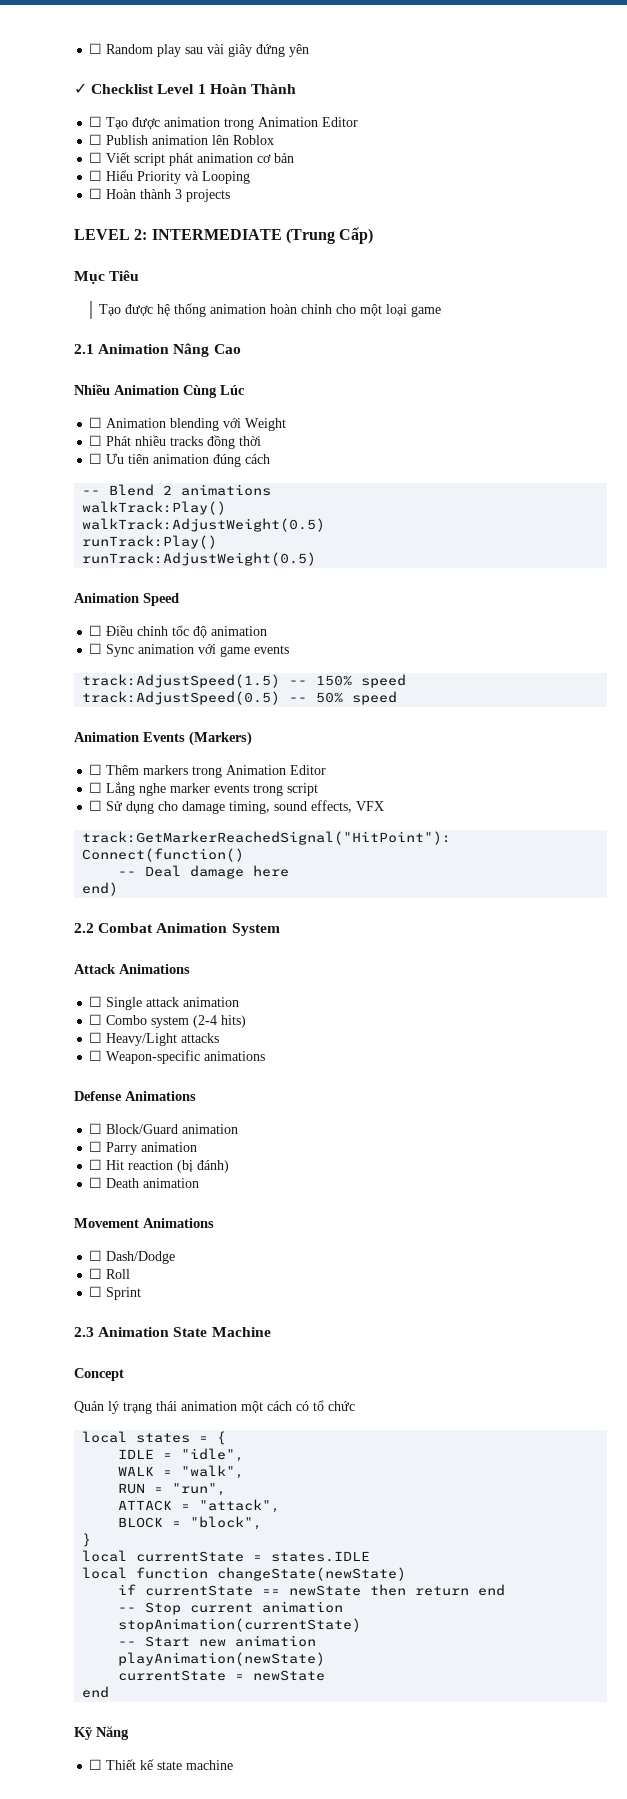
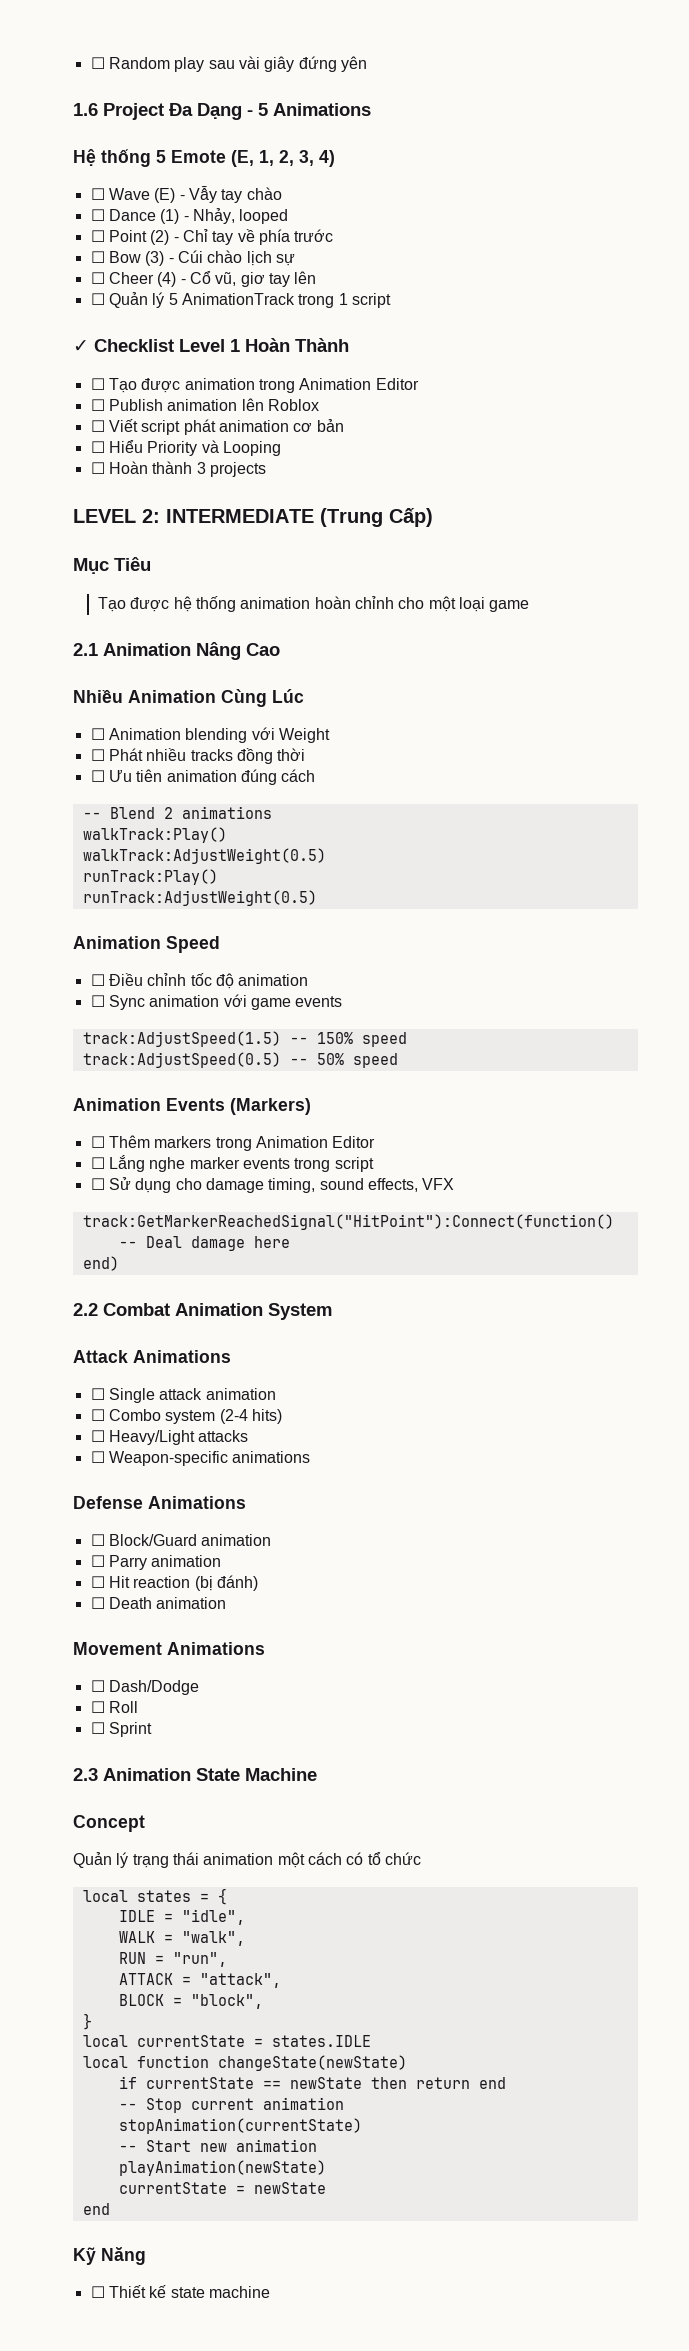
(310, 50) none -> [73,103,371,120] [73,149,335,167] [90,186,282,203] [90,208,289,224] [90,229,334,245] [90,250,295,266] [90,271,317,287] [90,292,391,308] // 1.6 Project Đa Dạng - 5 Animations // Hệ thống 5 Emote (E, 1, 2, 3, 4) // ☐ Wave (E) - Vẫy tay chào // ☐ Dance (1) - Nhảy, looped // ☐ Point (2) - Chỉ tay về phía trước // ☐ Bow (3) - Cúi chào lịch sự // ☐ Cheer (4) - Cổ vũ, giơ tay lên // ☐ Quản lý 5 AnimationTrack trong 1 script

